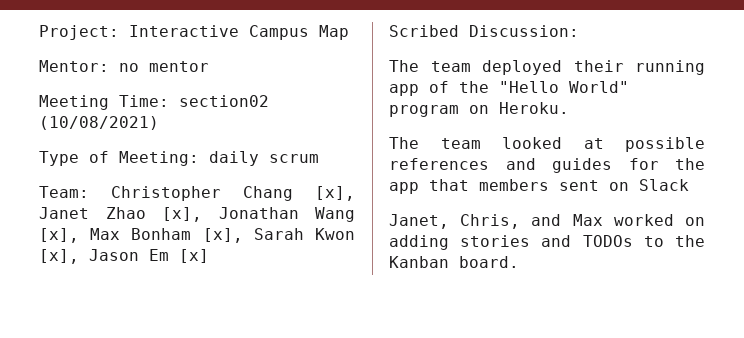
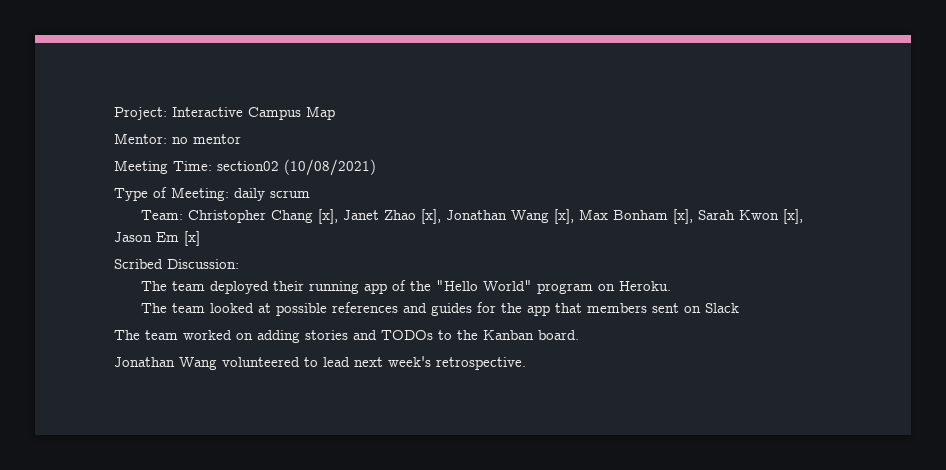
[389,214,603,229] Janet, Chris, and Max -> [114,330,178,340] The team
(519, 262) none -> [114,356,526,370] // Jonathan Wang volunteered to lead next week's retrospective.

